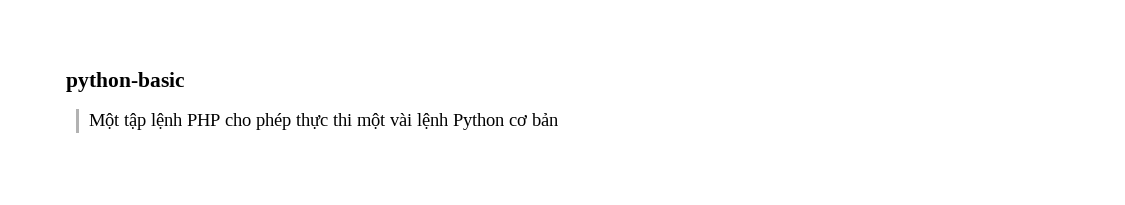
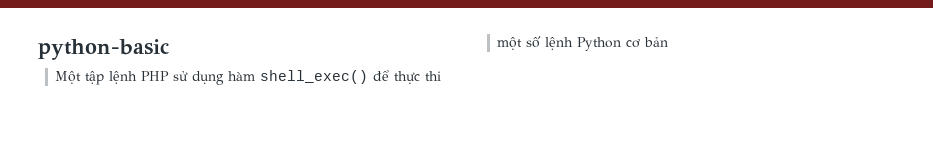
[224,113,291,130] cho phép -> [173,70,390,85] sử dụng hàm shell_exec() để
[389,113,412,126] vài -> [526,36,542,48] số

